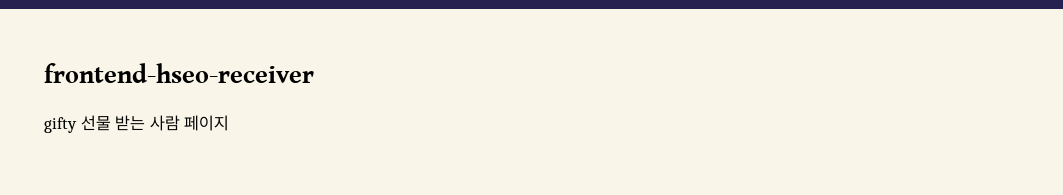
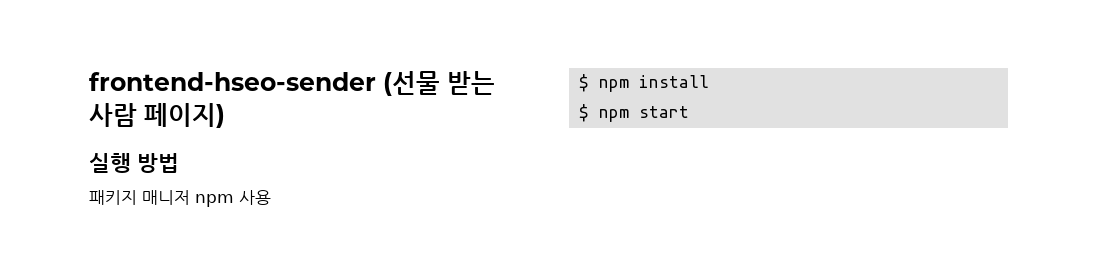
[44,63,314,83] [44,115,230,133] frontend-hseo-receiver // gifty 선물 받는 사람 페이지 -> [89,71,495,96] [89,103,225,128] [89,153,179,173] [89,190,271,207] [579,74,710,92] [579,104,690,122] frontend-hseo-sender (선물 받는 사람 페이지) // 실행 방법 // 패키지 매니저 npm 사용 // $ npm install // $ npm start

